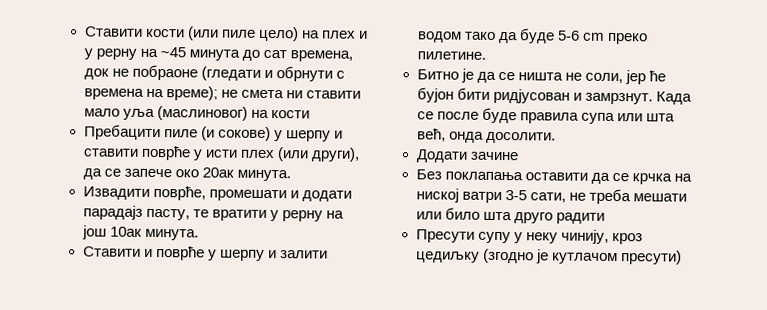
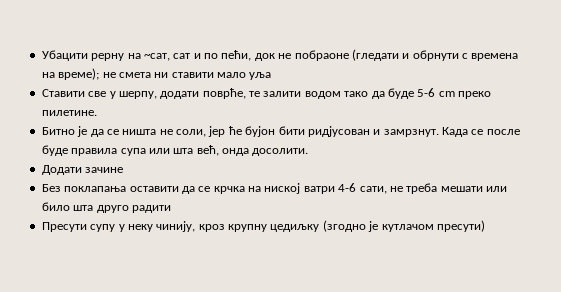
[84,26,368,42] [83,47,353,62] Ставити кости (или пиле цело) на плех и у рерну на ~45 минута до сат времена, -> [41,50,252,61] Убацити рерну на ~сат, сат и по пећи,
[156,106,310,121] [83,124,343,142] [82,145,360,162] [82,167,291,182] [82,185,352,202] [82,205,344,222] [81,225,199,241] [82,246,277,261] (маслиновог) на кости // Пребацити пиле (и сокове) у шерпу и ставити поврће у исти плех (или други), да се запече око 20ак минута. // Извадити поврће, промешати и додати парадајз пасту, те вратити у рерну на још 10ак минута. // Ставити и поврће у шерпу и -> [41,88,260,99] // Ставити све у шерпу, додати поврће, те
[504,190,527,201] 3-5 -> [338,183,357,192] 4-6
(643, 238) none -> [228,224,267,232] крупну

